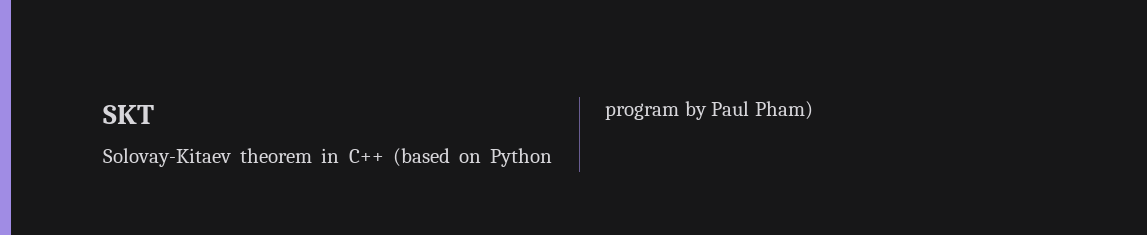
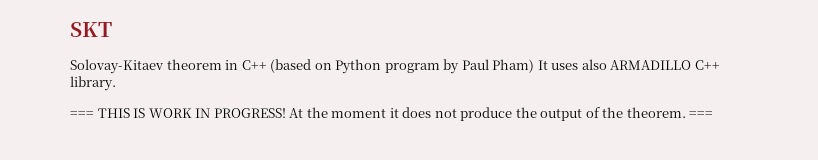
(813, 110) none -> [537,59,720,70] [70,76,116,91] [70,107,714,121] It uses also ARMADILLO C++ library. // === THIS IS WORK IN PROGRESS! At the moment it does not produce the output of the theorem. ===

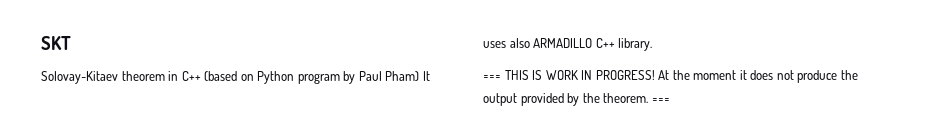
[585,107,600,118] of -> [520,93,580,106] provided by

